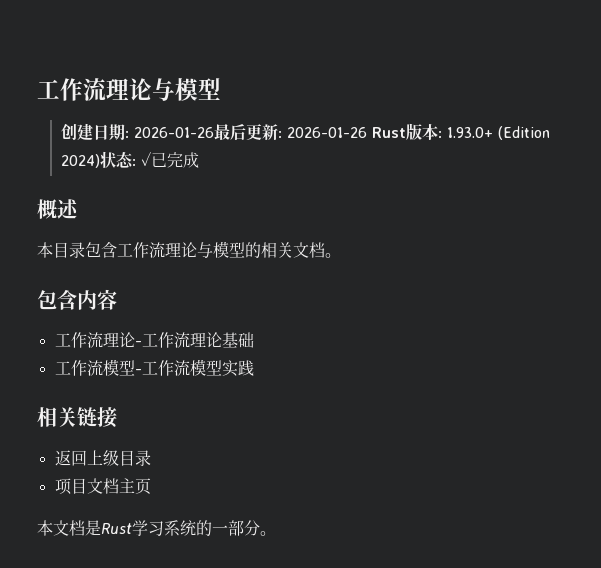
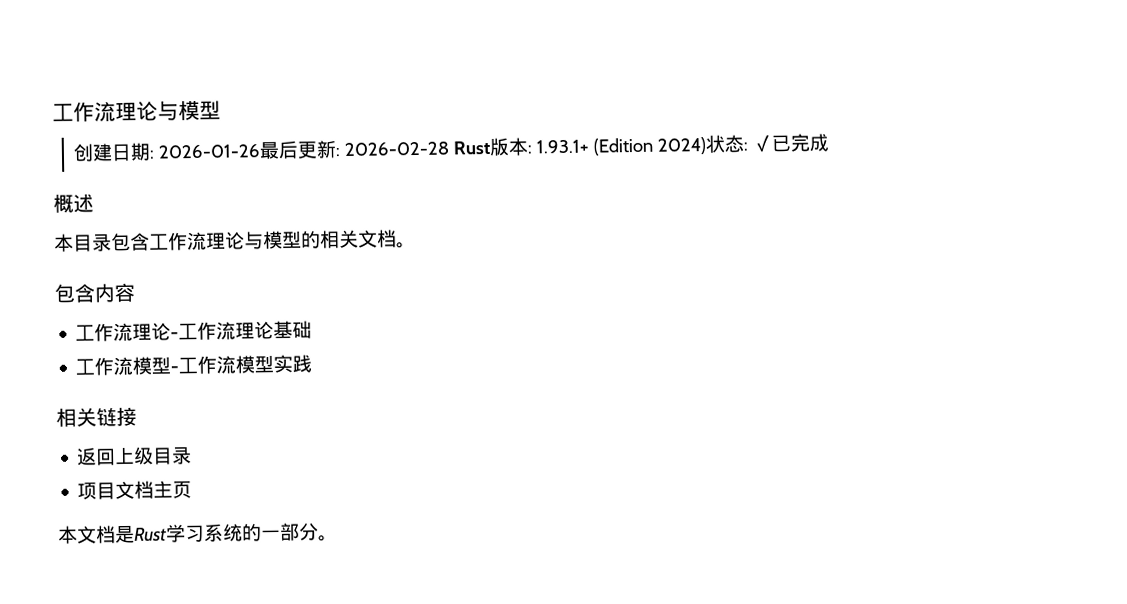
[287,127,368,138] 2026-01-26 -> [344,141,450,156] 2026-02-28
[447,127,494,138] 1.93.0+ -> [536,139,590,154] 1.93.1+

